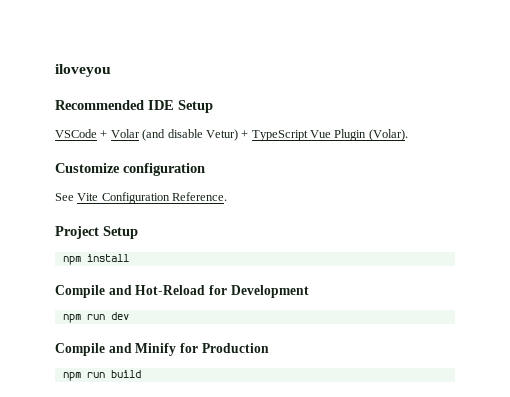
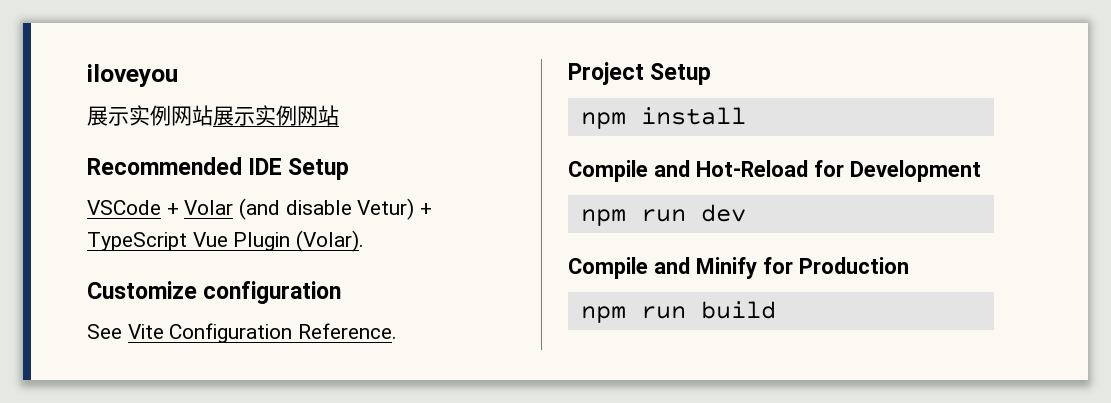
(111, 70) none -> [87,105,339,126] // 展示实例网站展示实例网站

